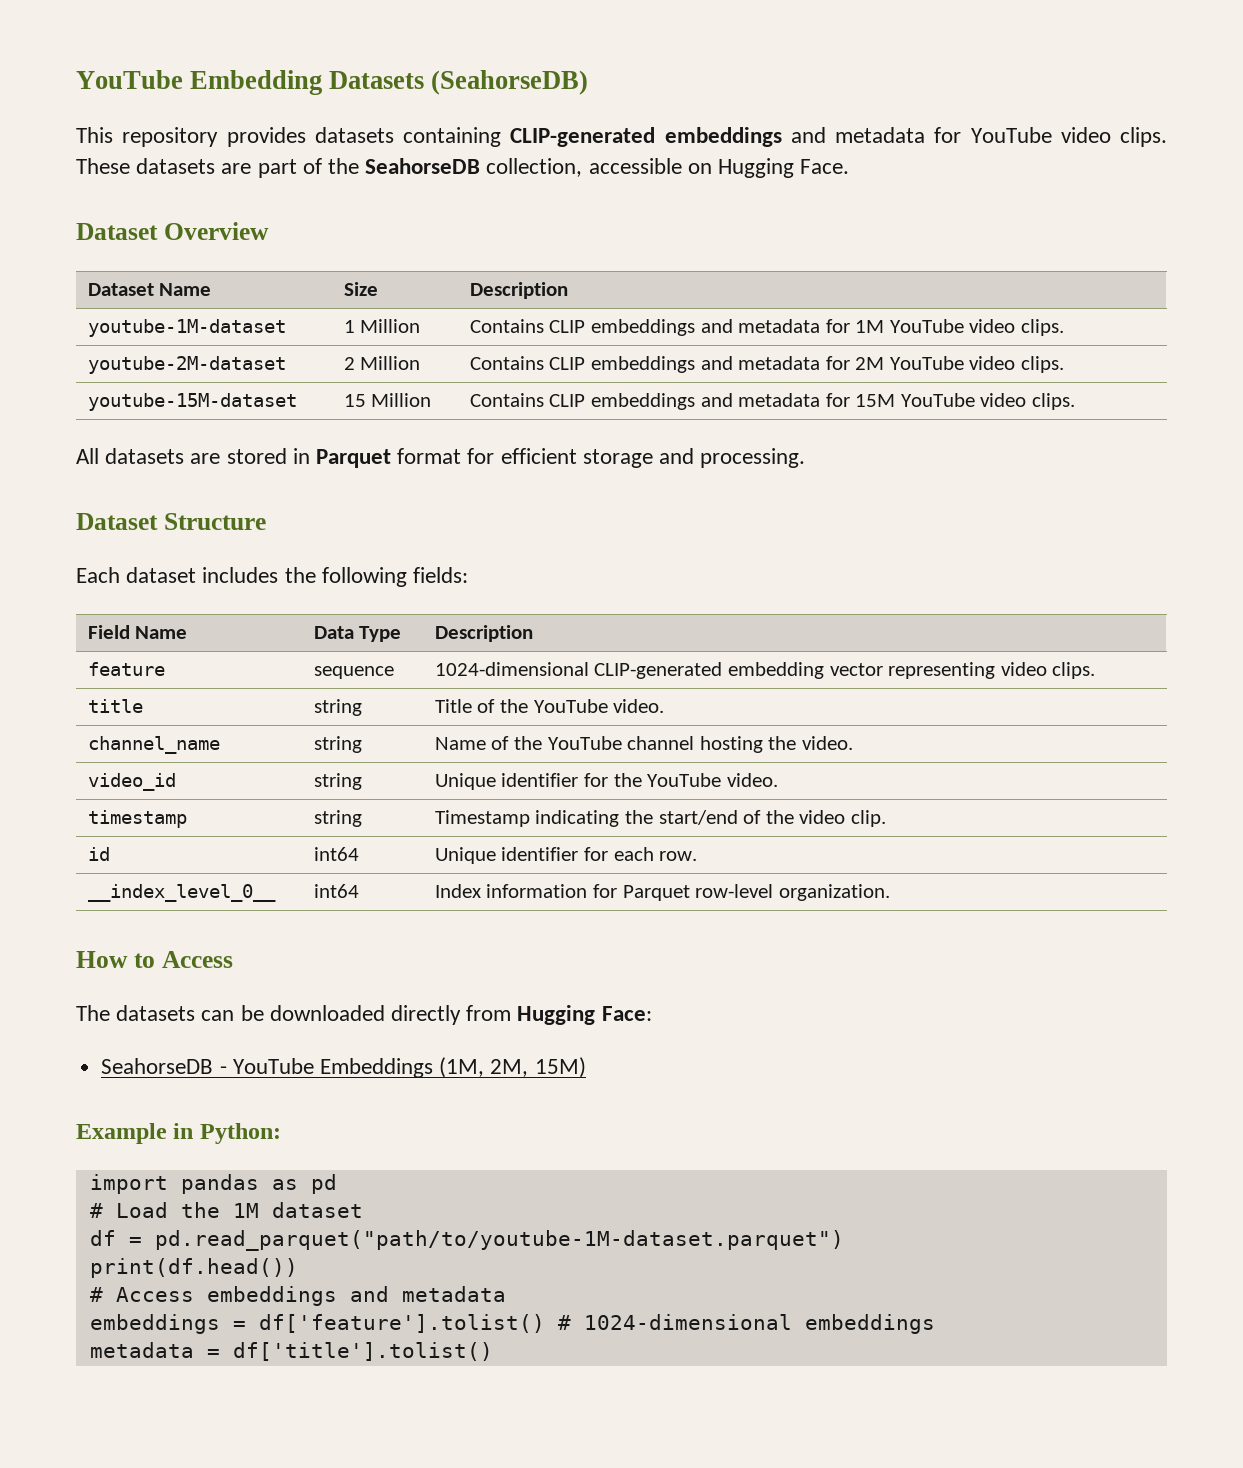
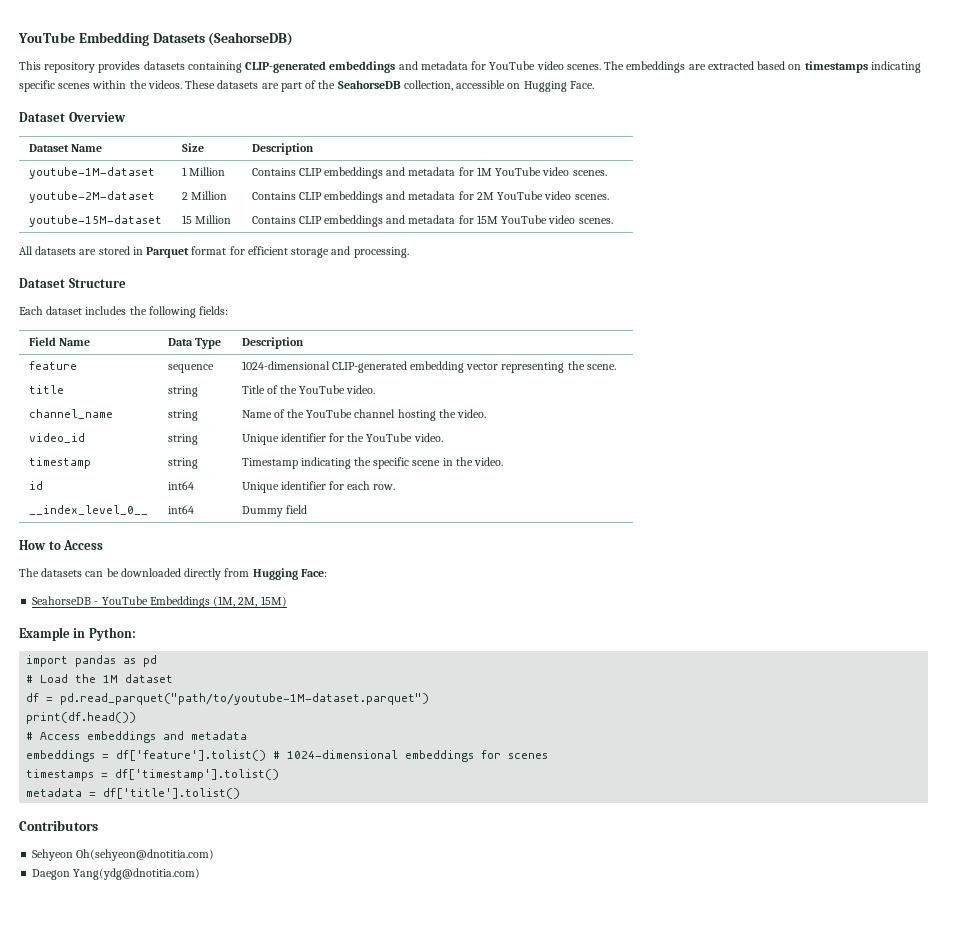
[1120,127,1167,147] clips. -> [566,61,921,73] [19,80,182,92] scenes. The embeddings are extracted based on timestamps indicating specific scenes within the videos.
[1020,319,1064,336] clips. -> [572,170,607,176] scenes.
[1020,356,1064,373] clips. -> [574,194,609,200] scenes.
[1031,393,1075,410] clips. -> [578,218,613,224] scenes.
[1000,662,1096,679] video clips. -> [567,361,616,370] the scene.
[658,810,886,827] start/end of the video clip. -> [373,457,504,469] specific scene in the video.
[434,884,890,901] Index information for Parquet row-level organization. -> [241,505,307,517] Dummy field
[89,1342,493,1361] // metadata = df['title'].tolist() -> [481,750,549,759] [26,769,280,781] [26,788,241,799] [19,820,98,831] [32,849,215,861] [32,868,201,880] for scenes // timestamps = df['timestamp'].tolist() // metadata = df['title'].tolist() // Contributors // Sehyeon Oh(sehyeon@dnotitia.com) // Daegon Yang(ydg@dnotitia.com)

